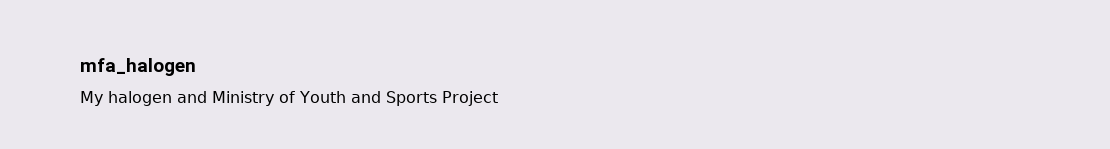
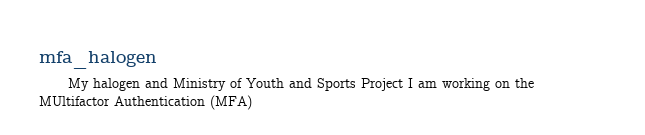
(498, 98) none -> [407,78,534,91] [39,95,252,110] I am working on the MUltifactor Authentication (MFA)

